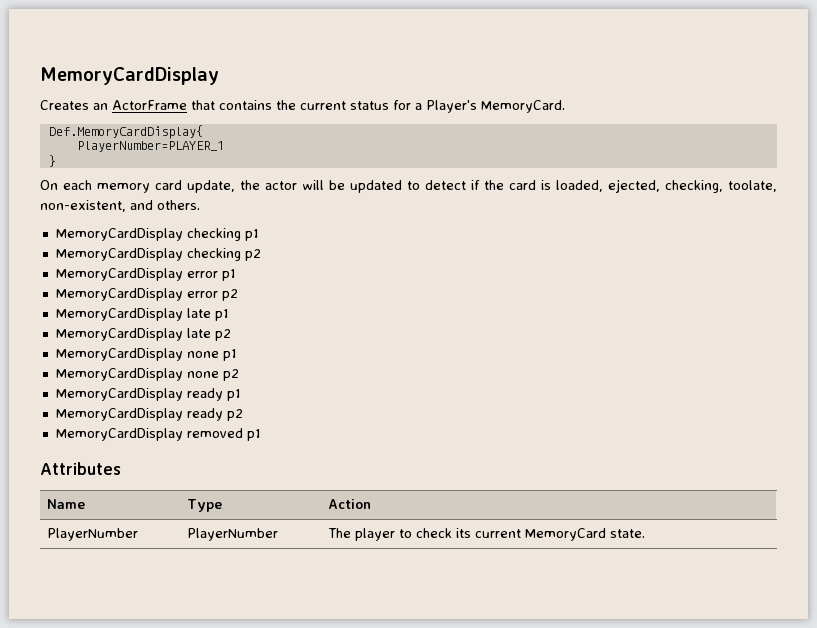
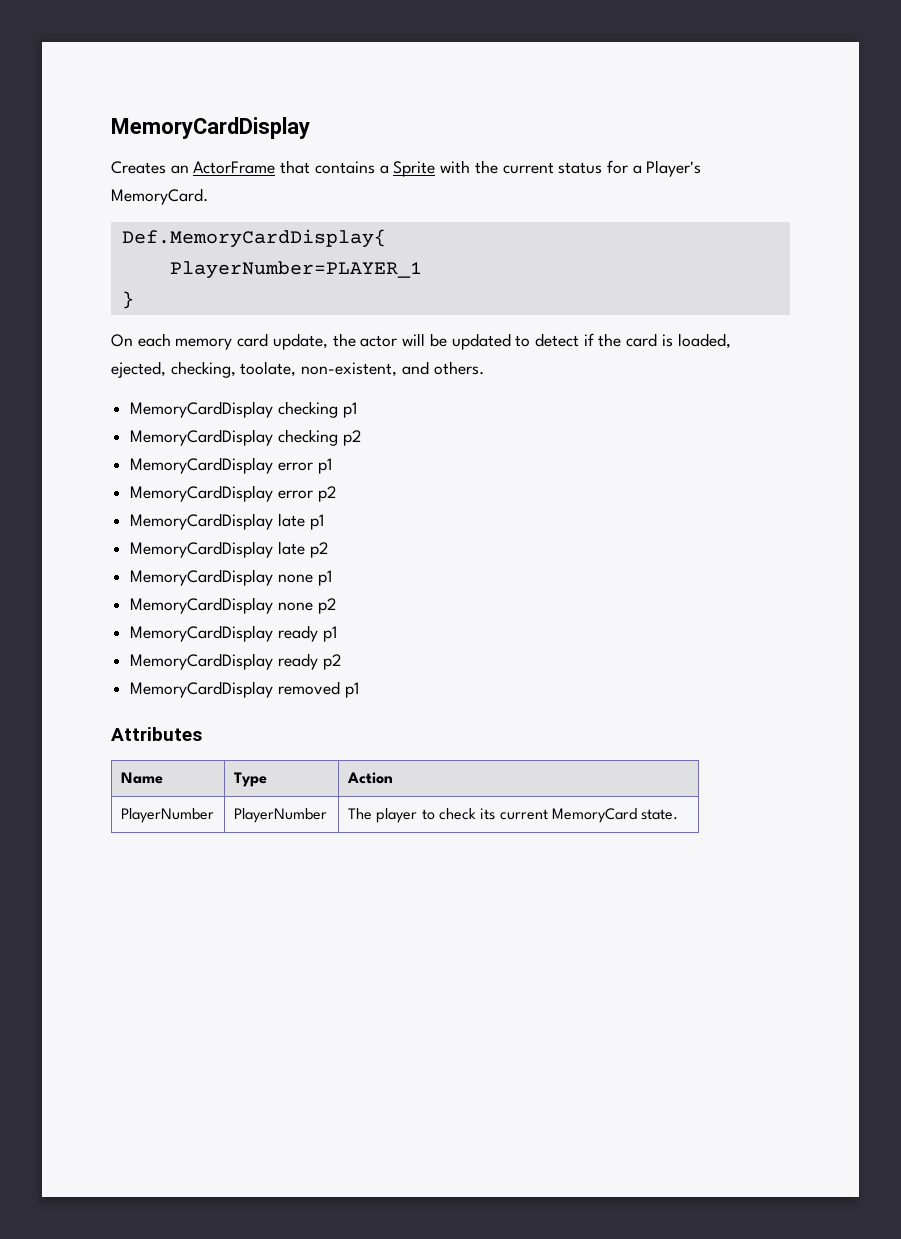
(272, 105) none -> [379,160,471,177] a Sprite with

